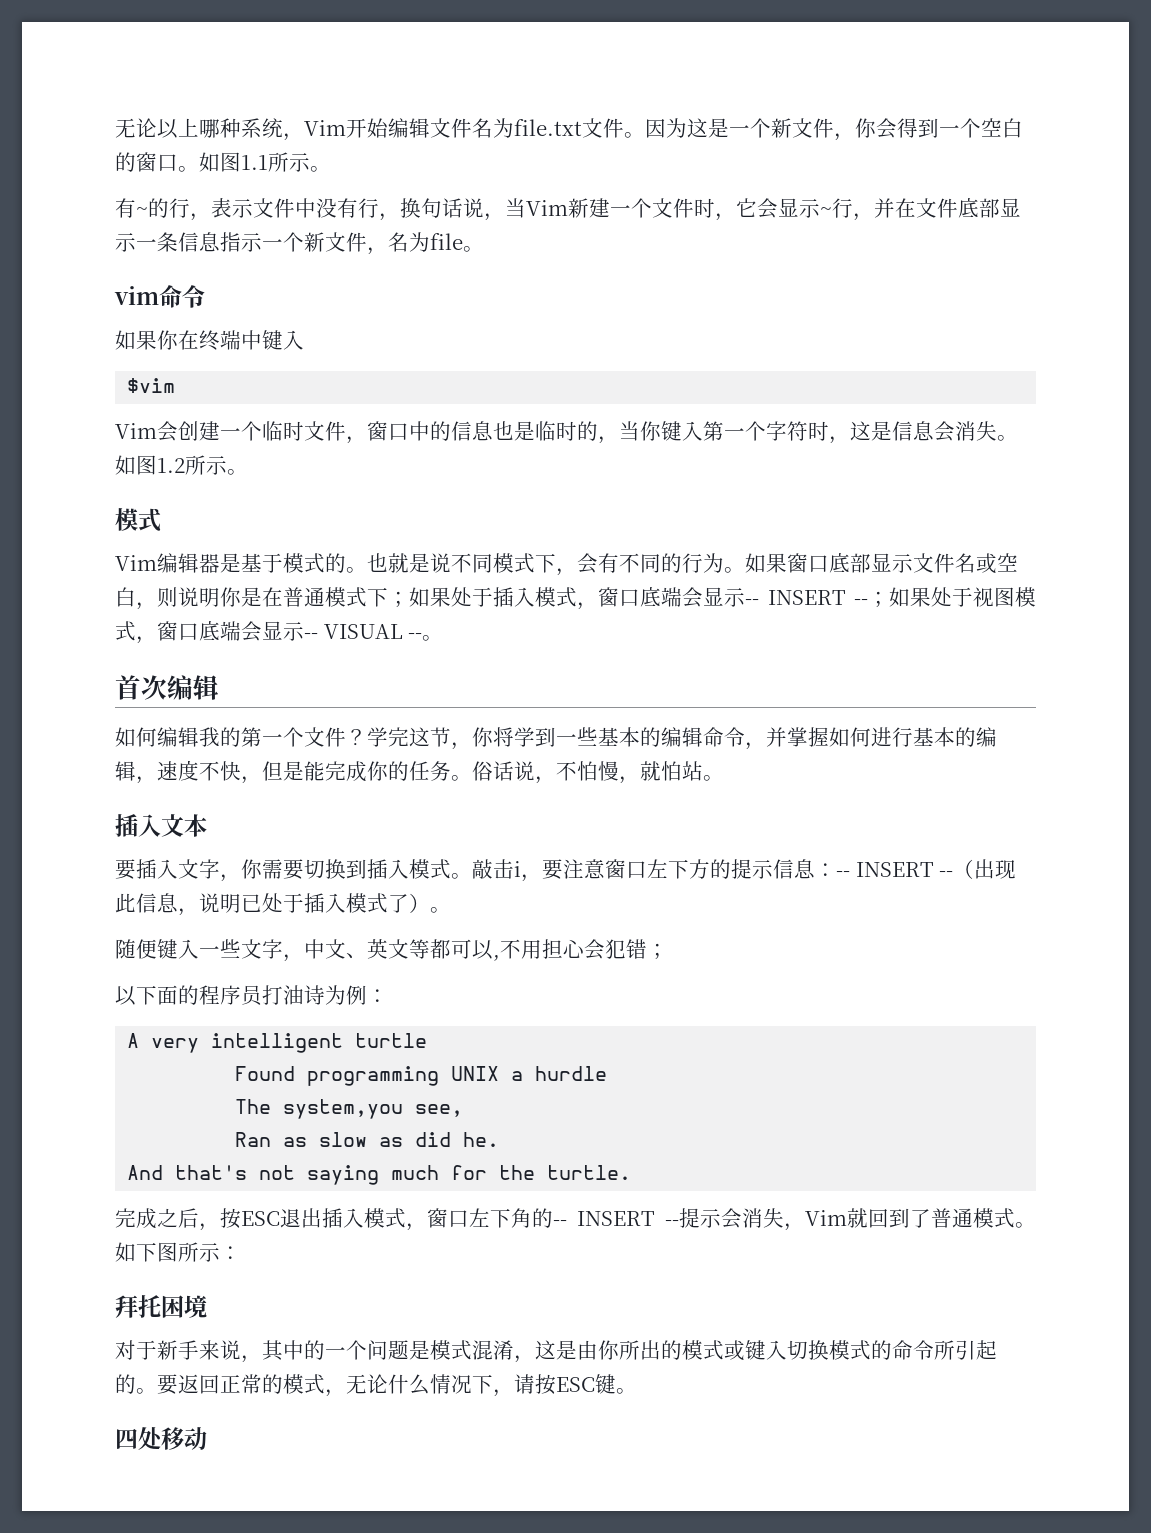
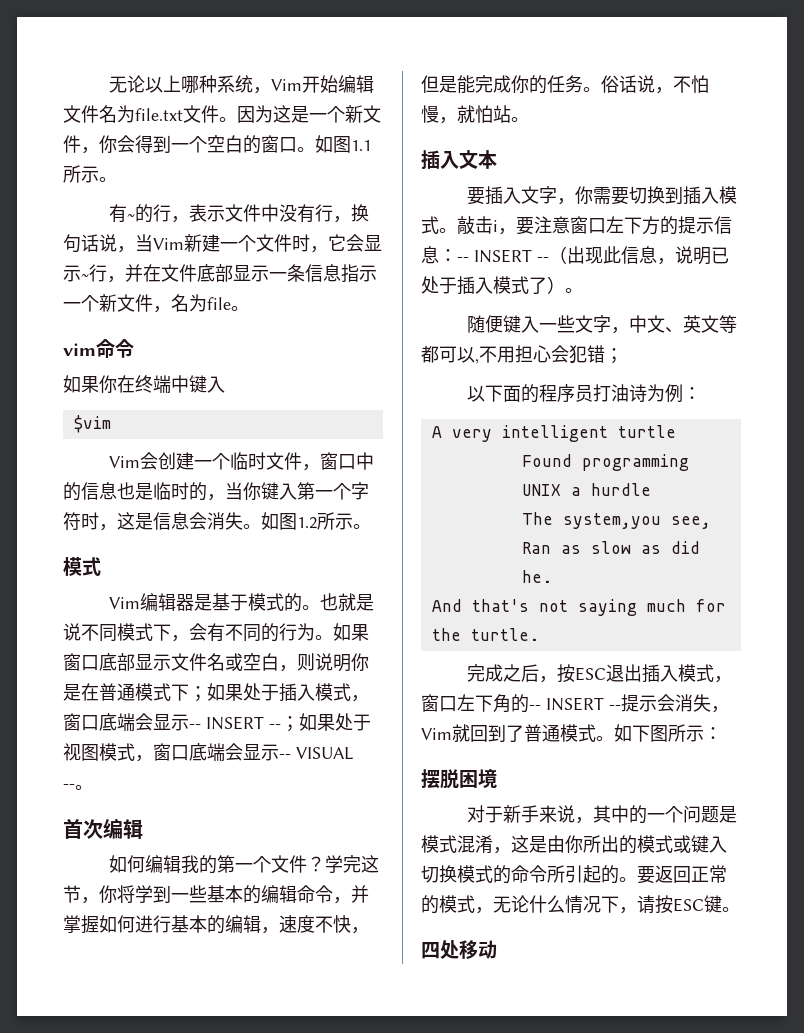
[115,1295,161,1318] 拜托 -> [421,769,459,789] 摆脱

